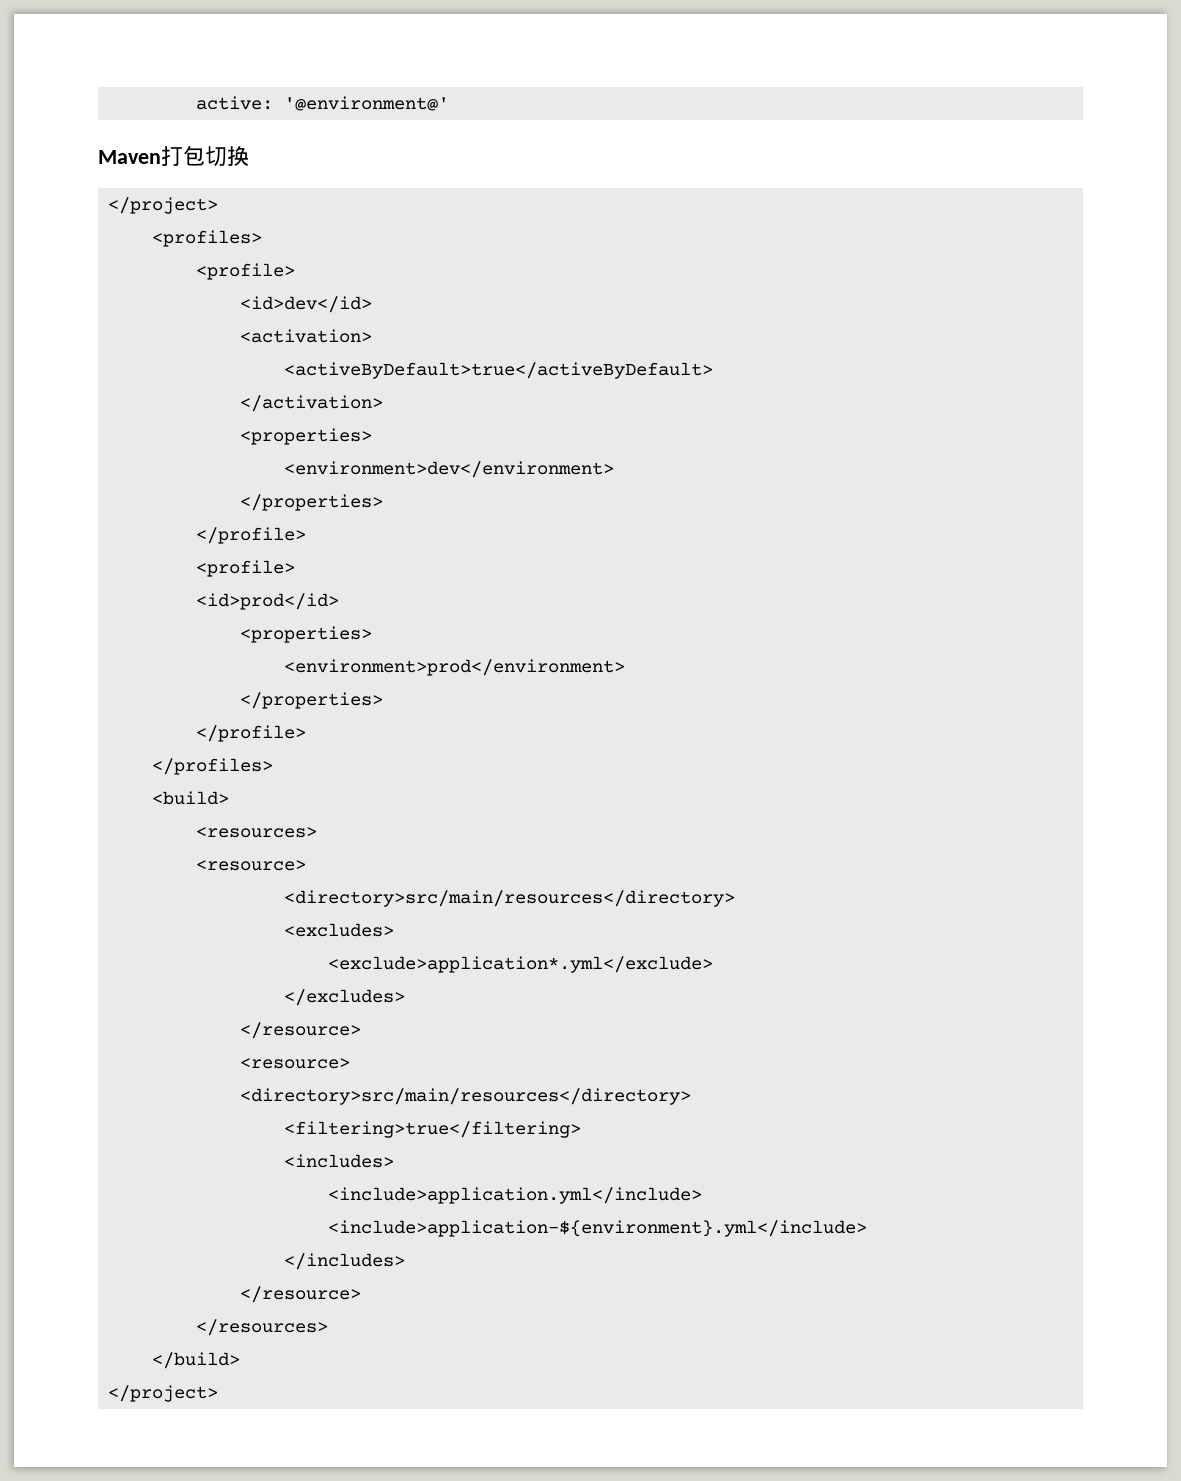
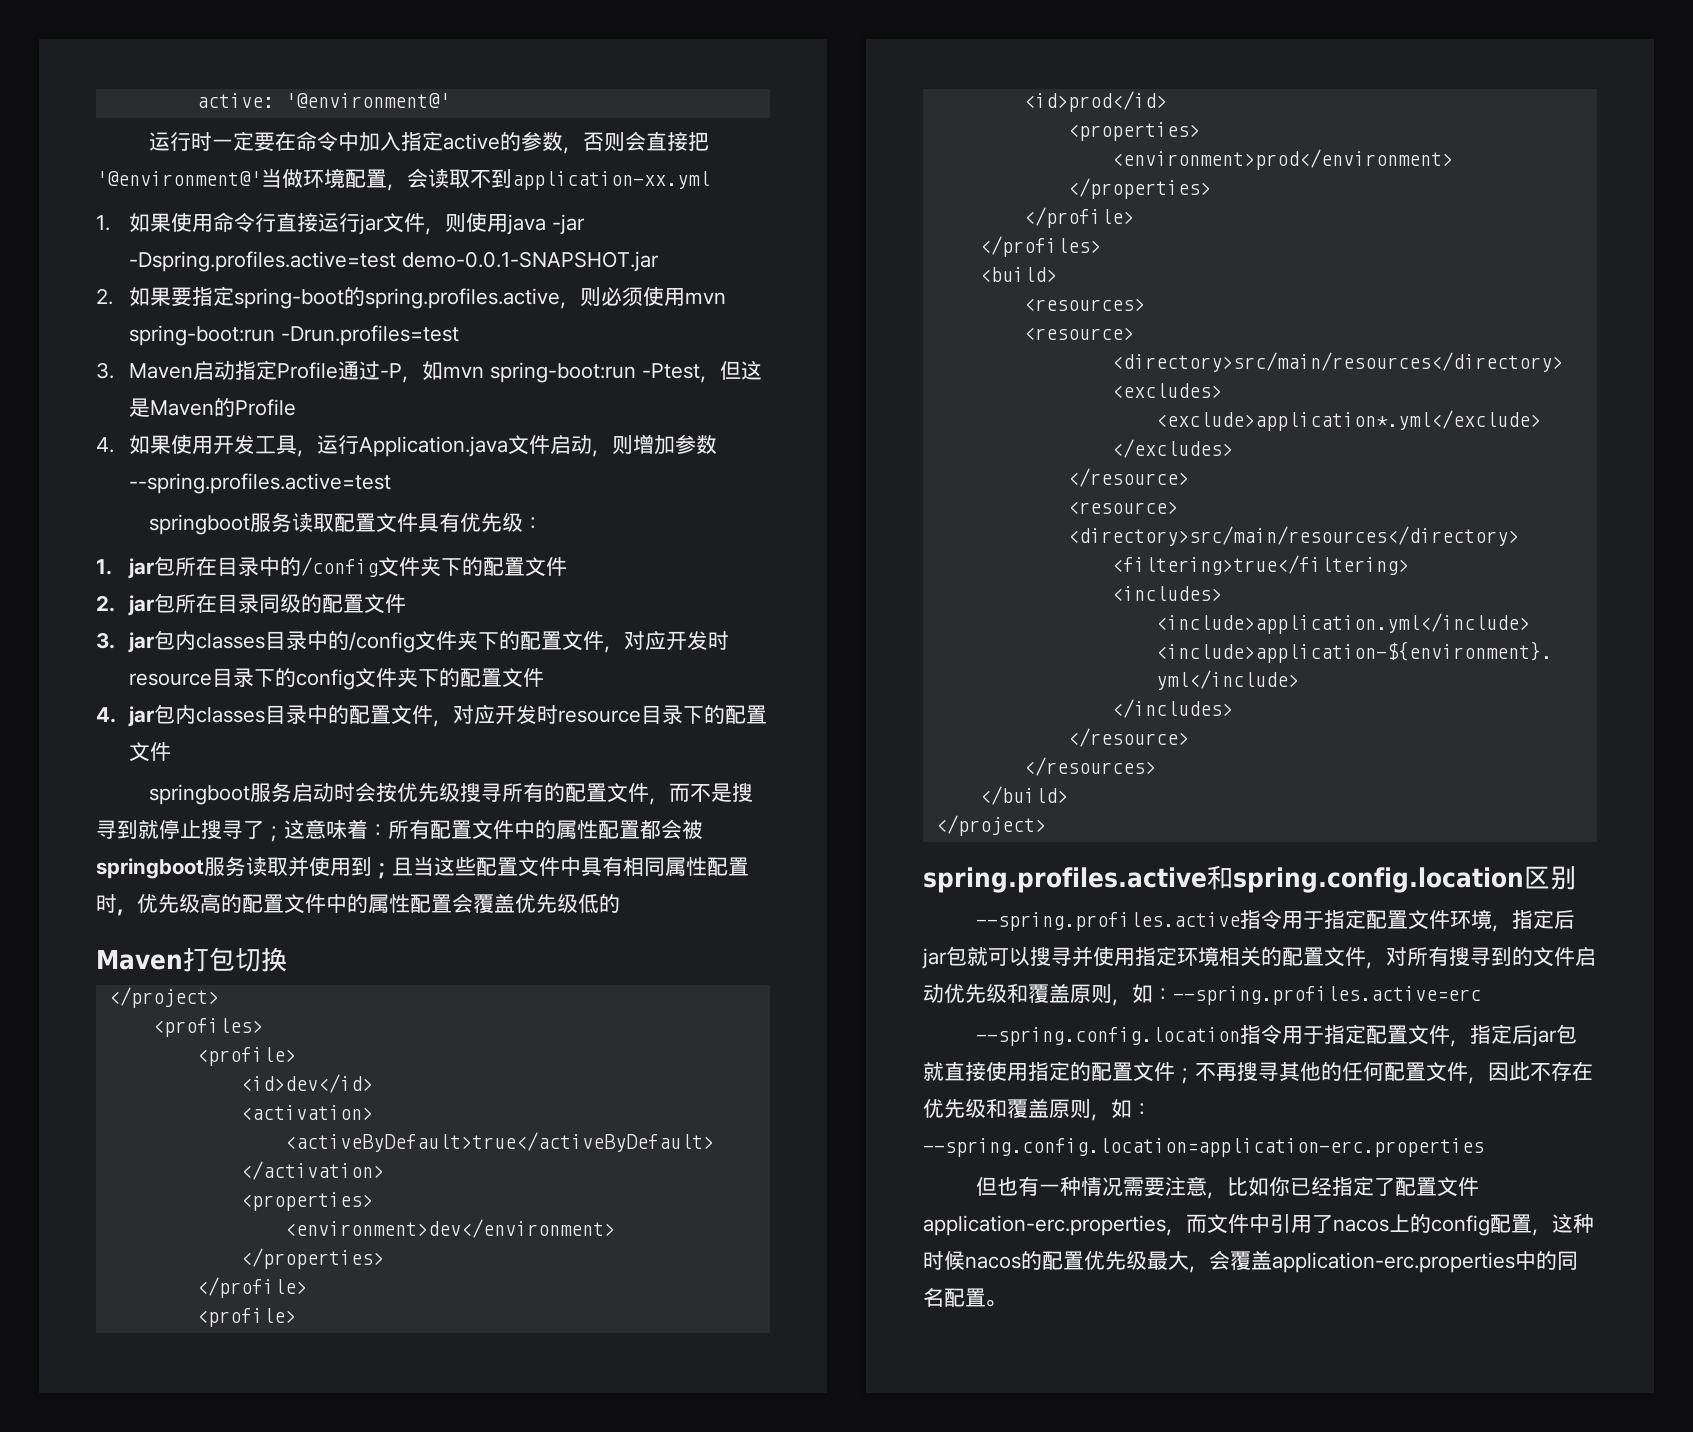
(450, 103) none -> [149,131,710,154] [96,168,710,191] [96,212,585,235] [129,251,659,272] [96,286,727,309] [129,325,459,346] [96,360,762,383] [129,398,297,417] [96,434,718,457] [129,473,392,494] [149,512,544,535] [96,556,568,579] [96,593,407,616] [96,630,730,653] [129,668,545,690] [96,704,768,727] [129,742,172,762] [149,782,754,805] [96,819,703,842] [96,856,749,879] [96,893,620,916] // 运行时一定要在命令中加入指定active的参数，否则会直接把'@environment@'当做环境配置，会读取不到application-xx.yml // 1.如果使用命令行直接运行jar文件，则使用java -jar -Dspring.profiles.active=test demo-0.0.1-SNAPSHOT.jar // 2.如果要指定spring-boot的spring.profiles.active，则必须使用mvn spring-boot:run -Drun.profiles=test // 3. Maven启动指定Profile通过-P，如mvn spring-boot:run -Ptest，但这是Maven的Profile // 4.如果使用开发工具，运行Application.java文件启动，则增加参数--spring.profiles.active=test // springboot服务读取配置文件具有优先级： // 1. jar包所在目录中的/config文件夹下的配置文件 // 2. jar包所在目录同级的配置文件 // 3. jar包内classes目录中的/config文件夹下的配置文件，对应开发时resource目录下的config文件夹下的配置文件 // 4. jar包内classes目录中的配置文件，对应开发时resource目录下的配置文件 // springboot服务启动时会按优先级搜寻所有的配置文件，而不是搜寻到就停止搜寻了；这意味着：所有配置文件中的属性配置都会被springboot服务读取并使用到；且当这些配置文件中具有相同属性配置时，优先级高的配置文件中的属性配置会覆盖优先级低的
(219, 1393) none -> [923,865,1576,893] [976,909,1576,932] [922,946,1596,969] [923,983,1481,1006] [976,1024,1578,1047] [923,1061,1593,1084] [923,1098,1152,1121] [923,1138,1484,1157] [976,1176,1480,1199] [923,1213,1594,1236] [923,1250,1578,1273] [923,1288,1006,1307] // spring.profiles.active和spring.config.location区别 // --spring.profiles.active指令用于指定配置文件环境，指定后jar包就可以搜寻并使用指定环境相关的配置文件，对所有搜寻到的文件启动优先级和覆盖原则，如：--spring.profiles.active=erc // --spring.config.location指令用于指定配置文件，指定后jar包就直接使用指定的配置文件；不再搜寻其他的任何配置文件，因此不存在优先级和覆盖原则，如：--spring.config.location=application-erc.properties // 但也有一种情况需要注意，比如你已经指定了配置文件application-erc.properties，而文件中引用了nacos上的config配置，这种时候nacos的配置优先级最大，会覆盖application-erc.properties中的同名配置。

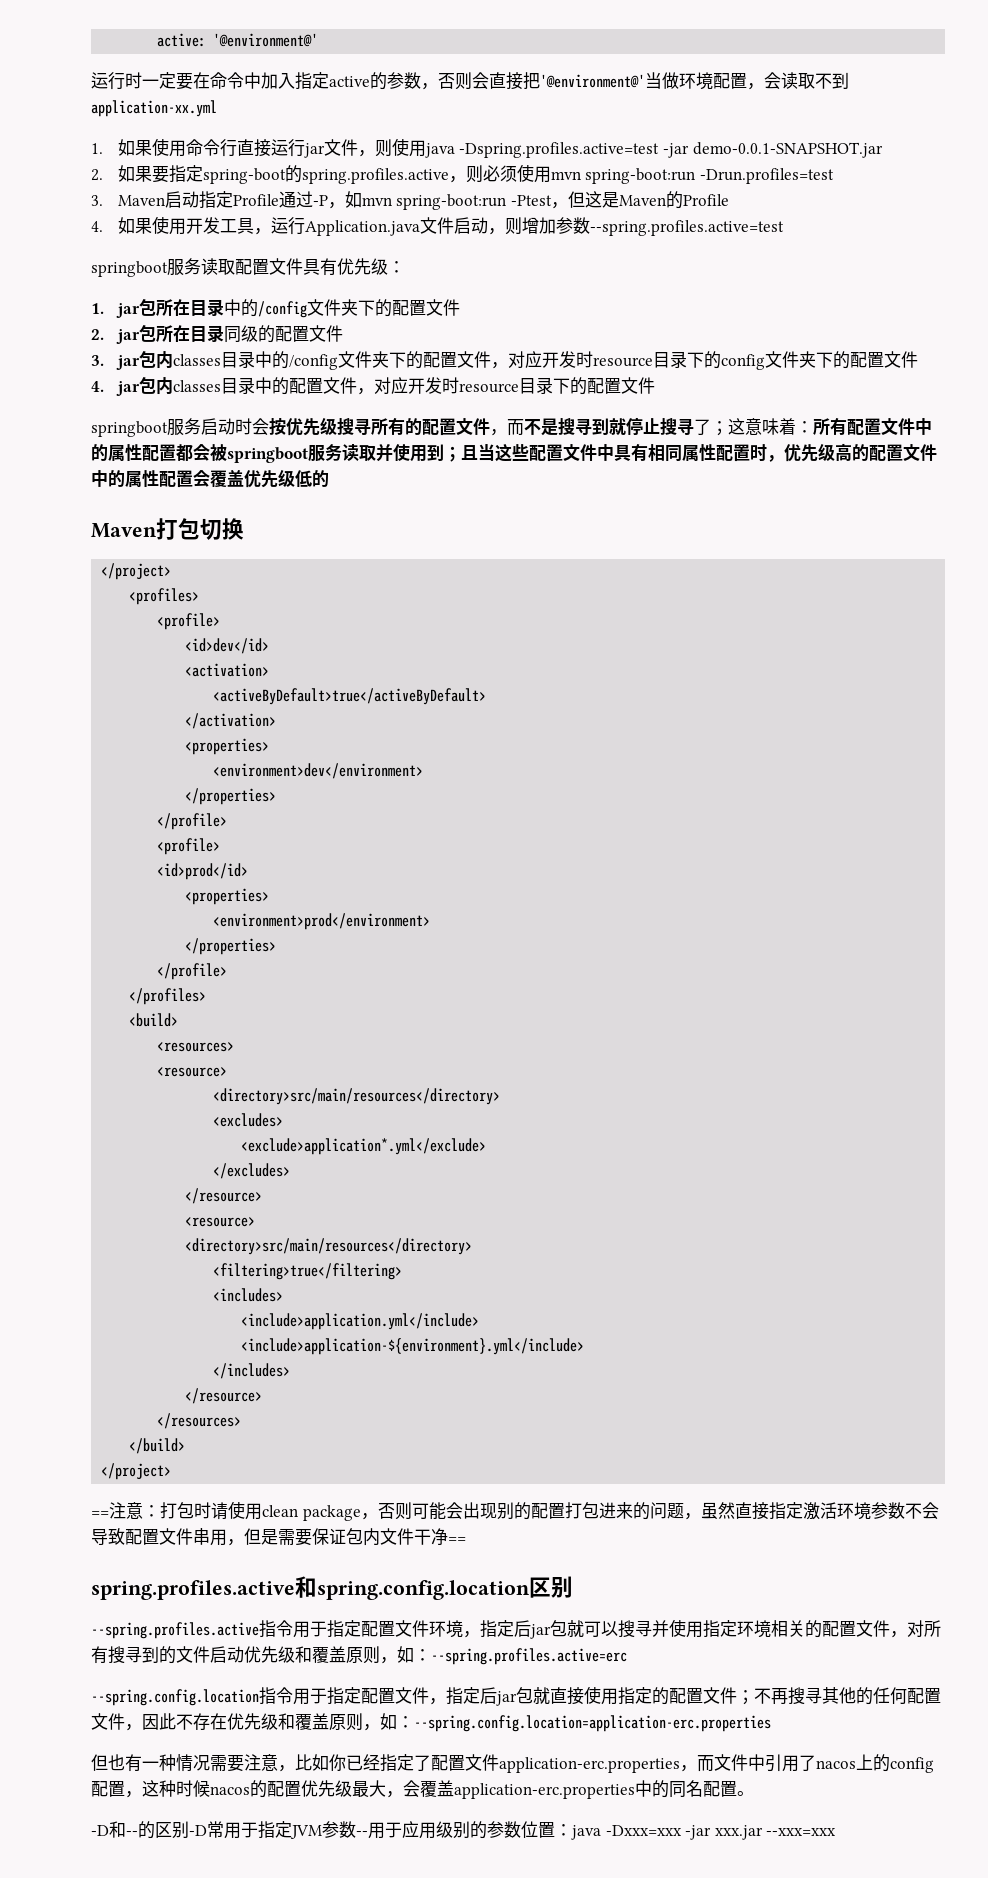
[551,214,585,235] [129,251,397,272] -jar -Dspring.profiles.active=test -> [459,142,690,158] -Dspring.profiles.active=test -jar
(1046, 825) none -> [91,1501,939,1521] [91,1528,466,1546] // ==注意：打包时请使用clean package，否则可能会出现别的配置打包进来的问题，虽然直接指定激活环境参数不会导致配置文件串用，但是需要保证包内文件干净==
(1006, 1303) none -> [91,1821,837,1840] // -D和--的区别-D常用于指定JVM参数--用于应用级别的参数位置：java -Dxxx=xxx -jar xxx.jar --xxx=xxx

